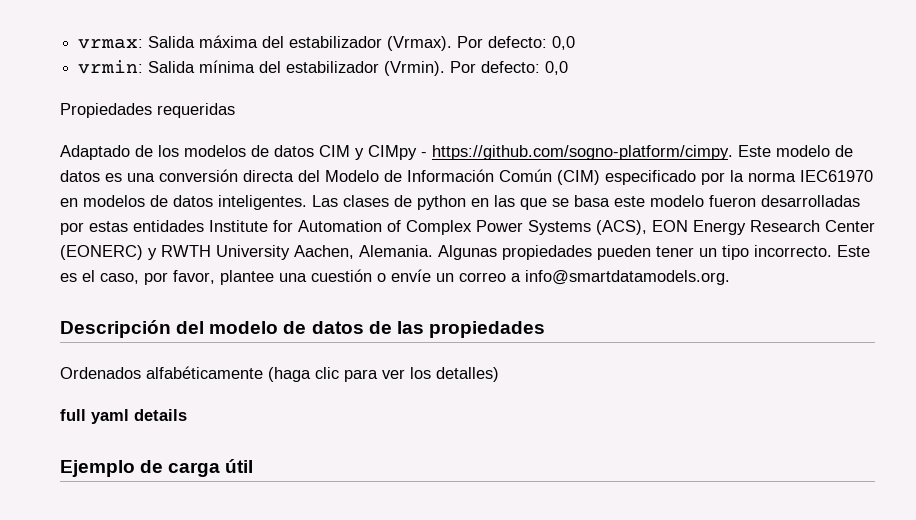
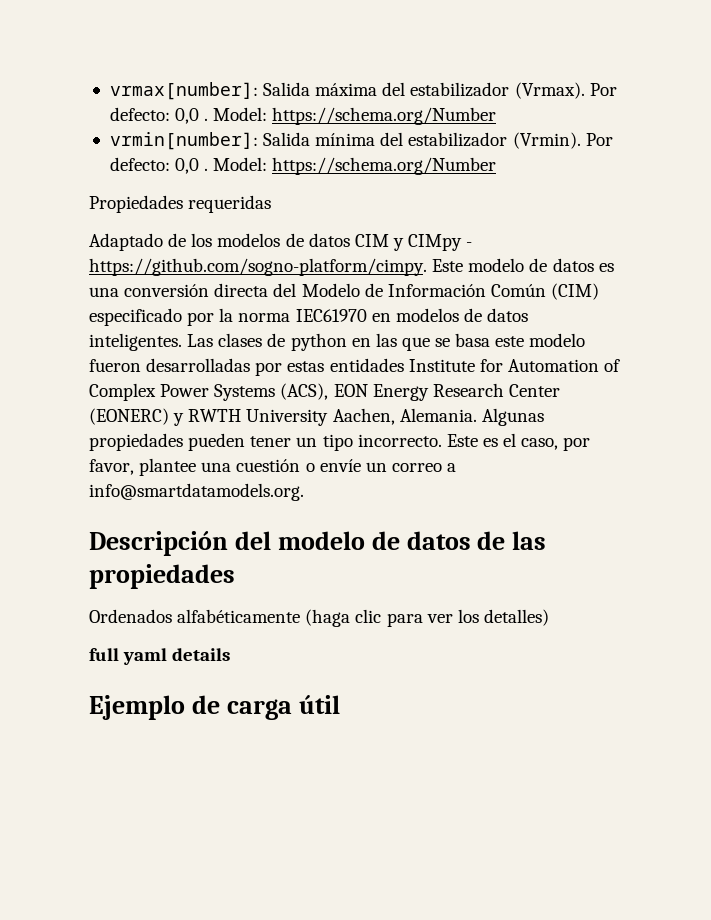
[78,39,144,49] vrmax: -> [109,82,258,100] vrmax[number]:
[78,60,144,74] // vrmin: -> [204,107,497,125] [109,132,258,150] . Model: https://schema.org/Number // vrmin[number]:
(569, 68) none -> [204,157,497,175] . Model: https://schema.org/Number

